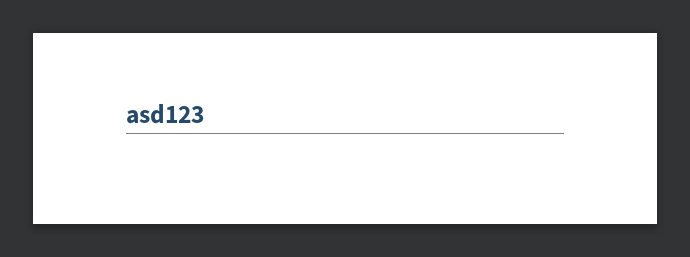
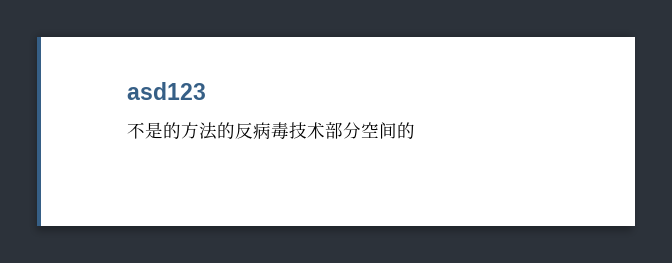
(204, 114) none -> [127,122,415,140] // 不是的方法的反病毒技术部分空间的

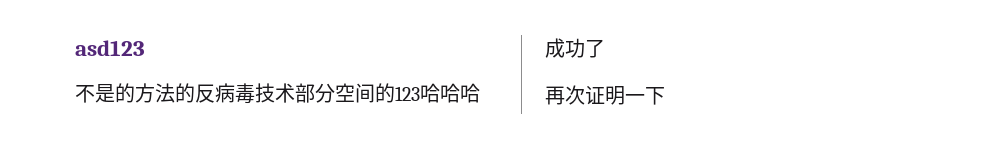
(415, 130) none -> [395,83,480,103] [545,38,605,58] [545,85,665,105] 123哈哈哈成功了 // 再次证明一下

